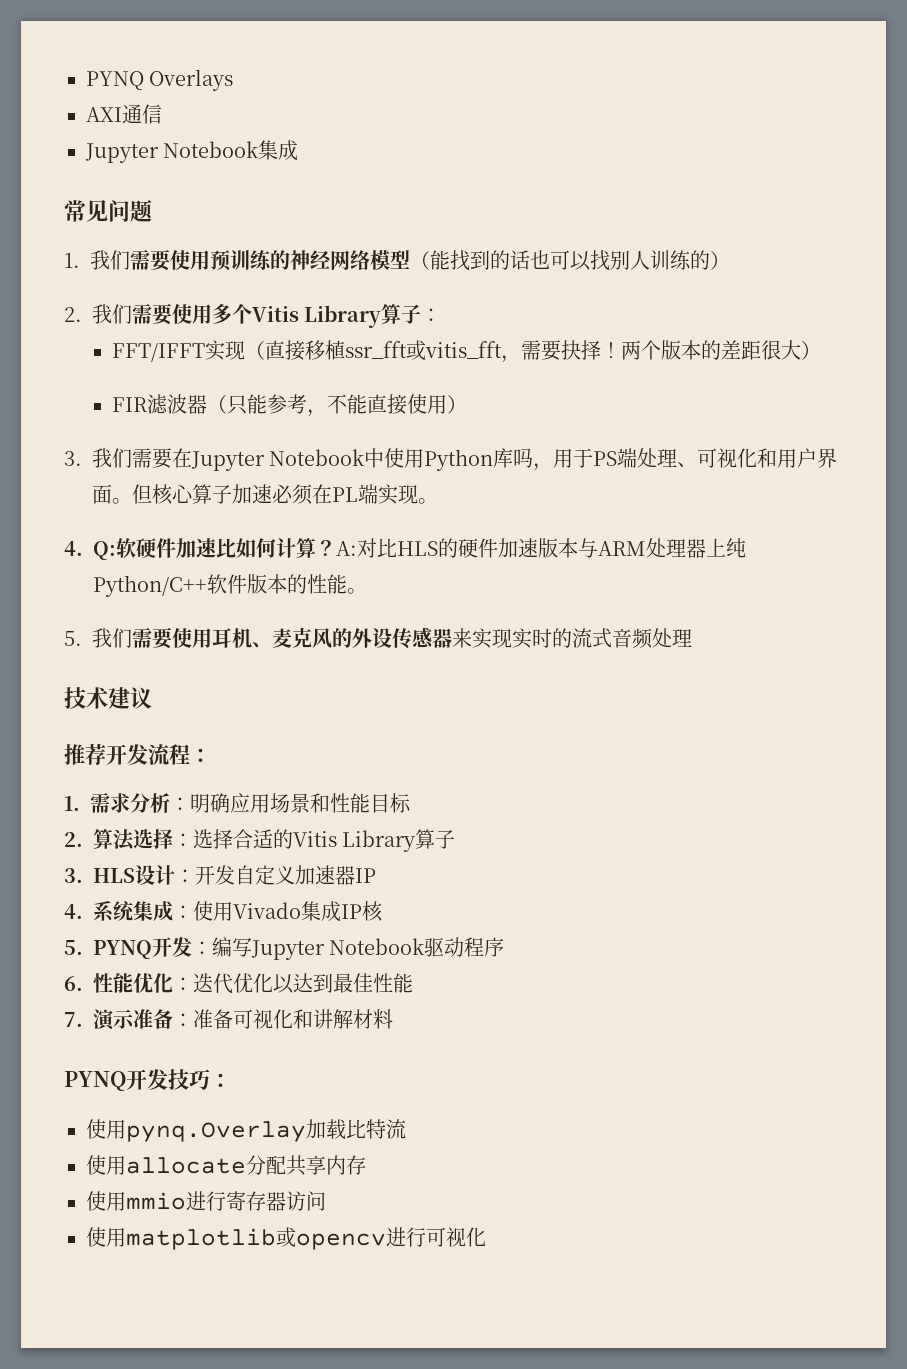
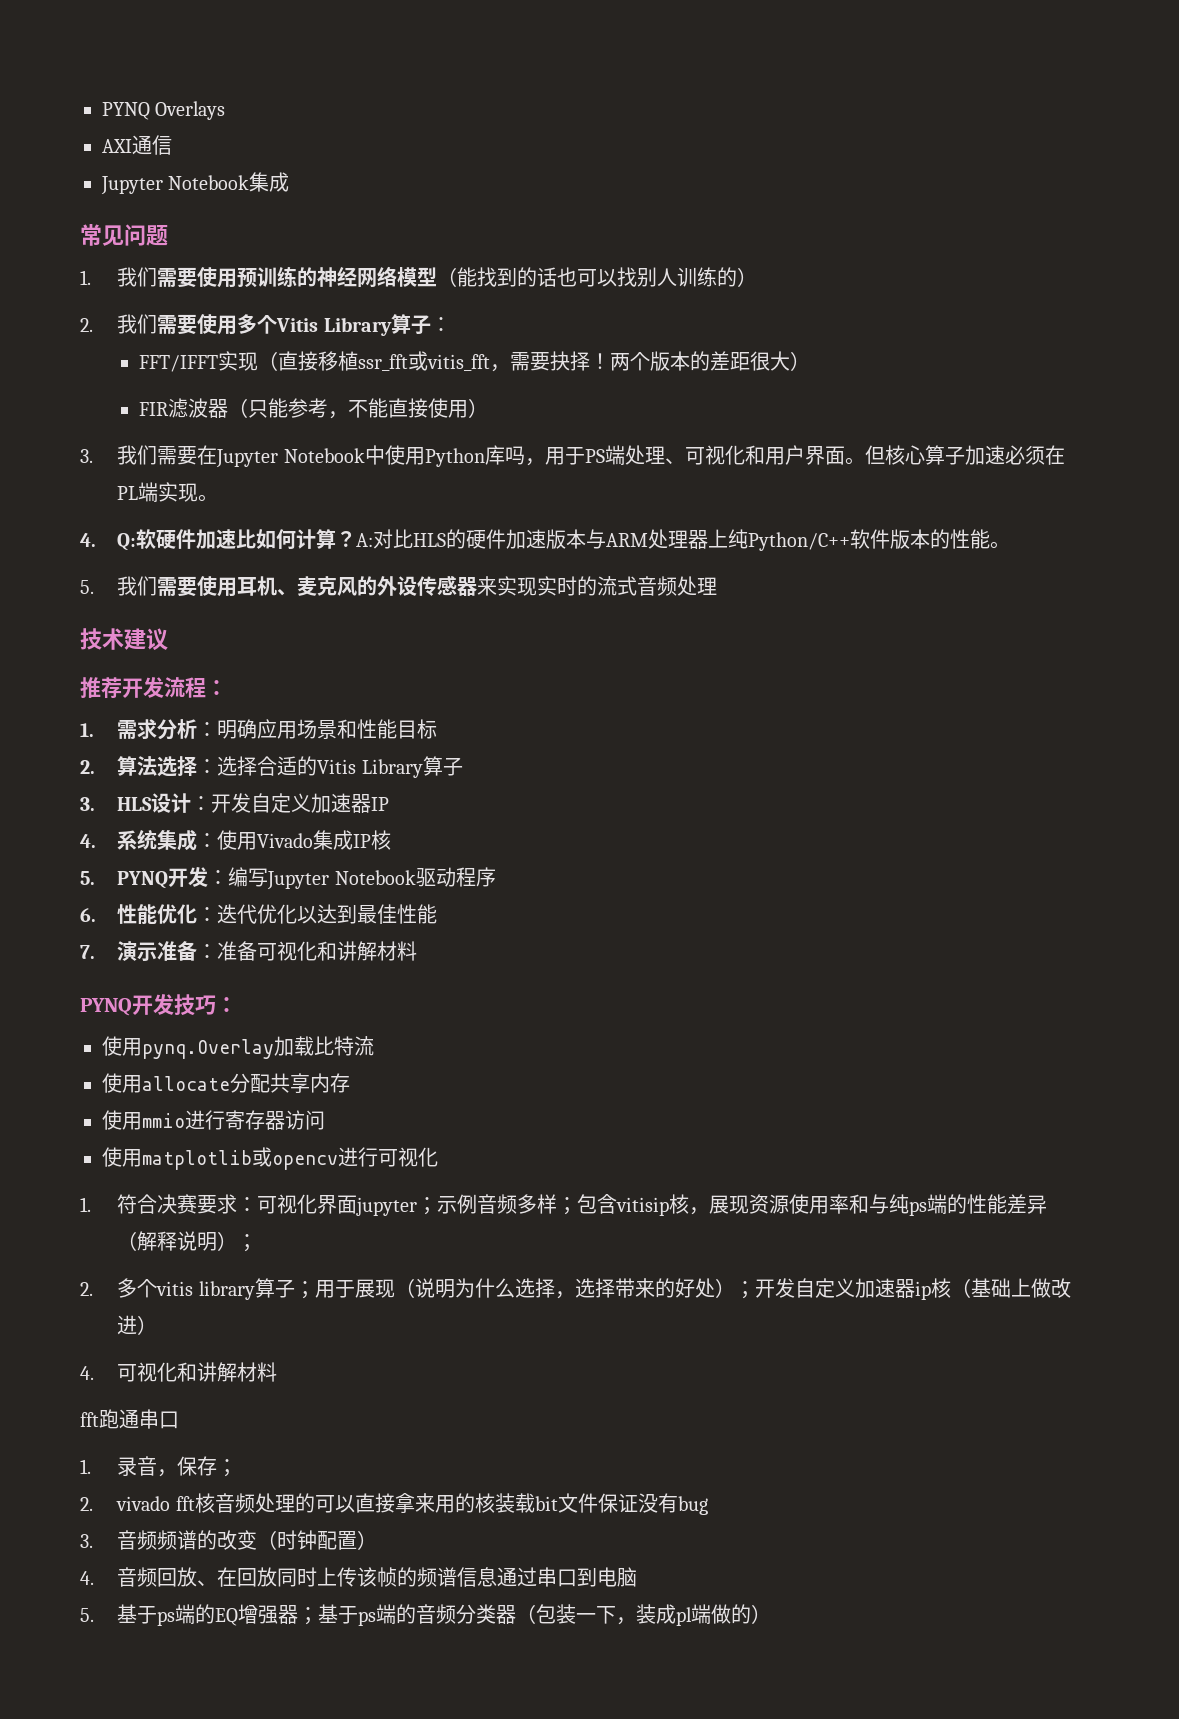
(486, 1237) none -> [80,1194,1048,1216] [117,1231,258,1252] [80,1278,1071,1300] [117,1315,158,1335] [80,1362,278,1382] [80,1409,179,1429] [80,1456,238,1477] [80,1493,708,1515] [80,1530,378,1550] [80,1567,638,1587] [80,1604,772,1626] // 1.符合决赛要求：可视化界面jupyter；示例音频多样；包含vitisip核，展现资源使用率和与纯ps端的性能差异（解释说明）； // 2.多个vitis library算子；用于展现（说明为什么选择，选择带来的好处）；开发自定义加速器ip核（基础上做改进） // 4.可视化和讲解材料 // fft跑通串口 // 1.录音，保存； // 2. vivado fft核音频处理的可以直接拿来用的核装载bit文件保证没有bug // 3.音频频谱的改变（时钟配置） // 4.音频回放、在回放同时上传该帧的频谱信息通过串口到电脑 // 5.基于ps端的EQ增强器；基于ps端的音频分类器（包装一下，装成pl端做的）

